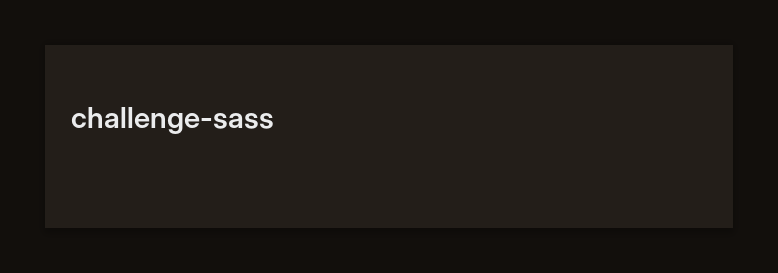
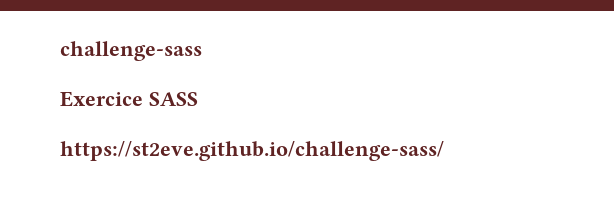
(274, 120) none -> [60,91,198,107] [60,141,444,161] // Exercice SASS // https://st2eve.github.io/challenge-sass/

